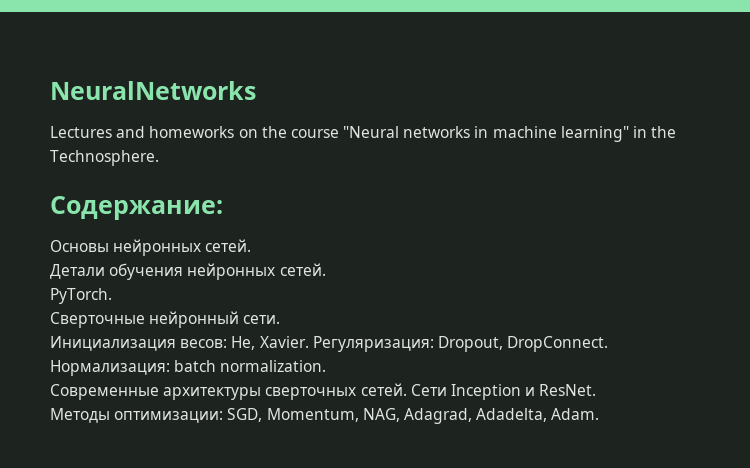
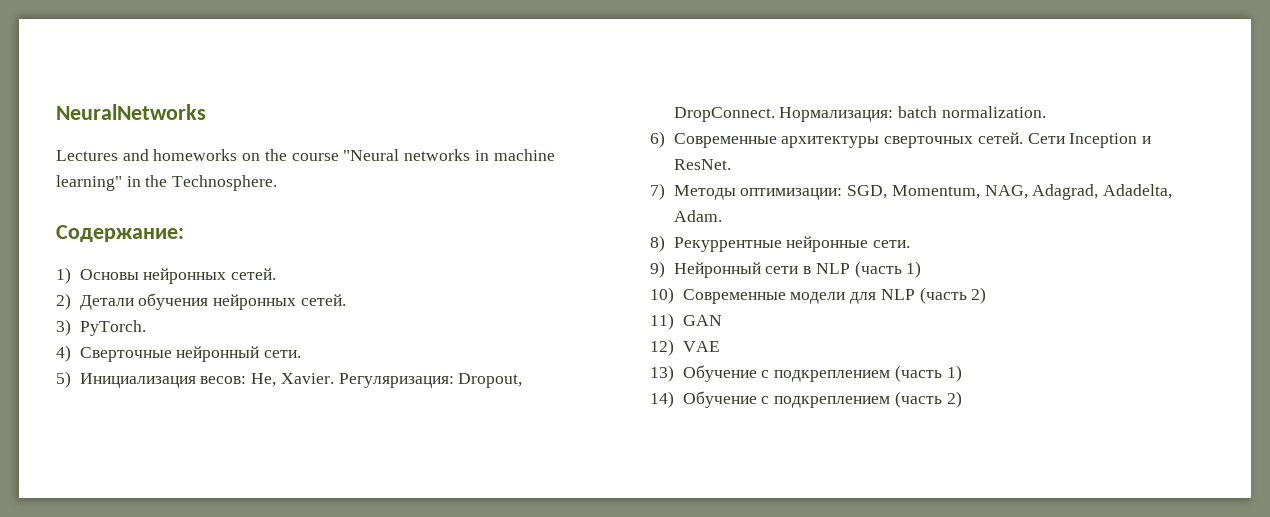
(223, 208) none -> [56,267,71,284] 1)
(252, 245) none -> [56,293,71,310] 2)
(326, 269) none -> [56,319,71,336] 3)
(112, 296) none -> [56,345,71,362] 4)
(281, 319) none -> [56,371,71,388] 5)
(327, 366) none -> [650,131,665,148] 6)
(597, 390) none -> [650,183,665,200] 7)
(600, 414) none -> [650,235,911,252] [650,261,922,278] [650,287,987,304] [650,313,722,330] [650,339,720,356] [650,365,962,382] [650,391,962,408] // 8) Рекуррентные нейронные сети. // 9) Нейронный сети в NLP (часть 1) // 10) Современные модели для NLP (часть 2) // 11) GAN // 12) VAE // 13) Обучение с подкреплением (часть 1) // 14) Обучение с подкреплением (часть 2)

